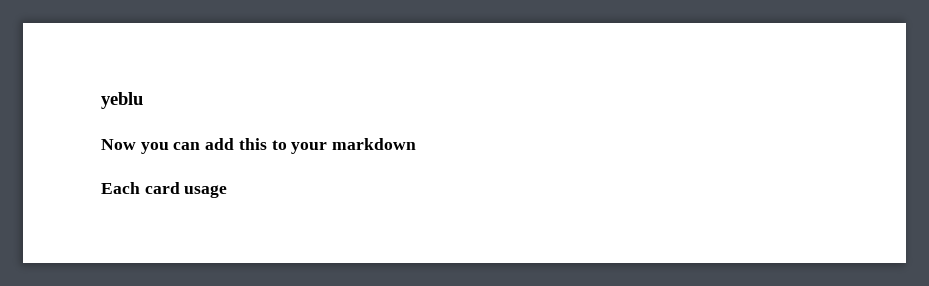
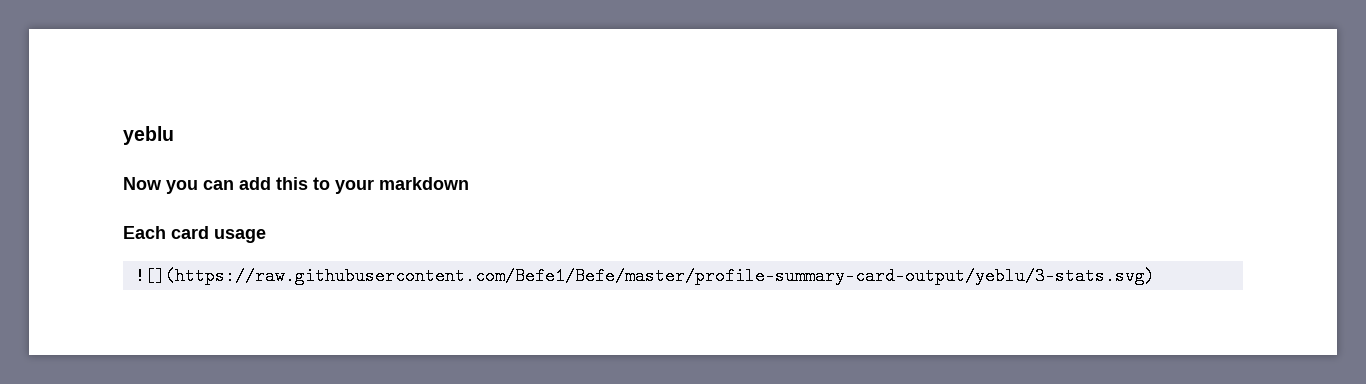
(228, 191) none -> [135,267,1155,285] // ![](https://raw.githubusercontent.com/Befe1/Befe/master/profile-summary-card-output/yeblu/3-stats.svg)

